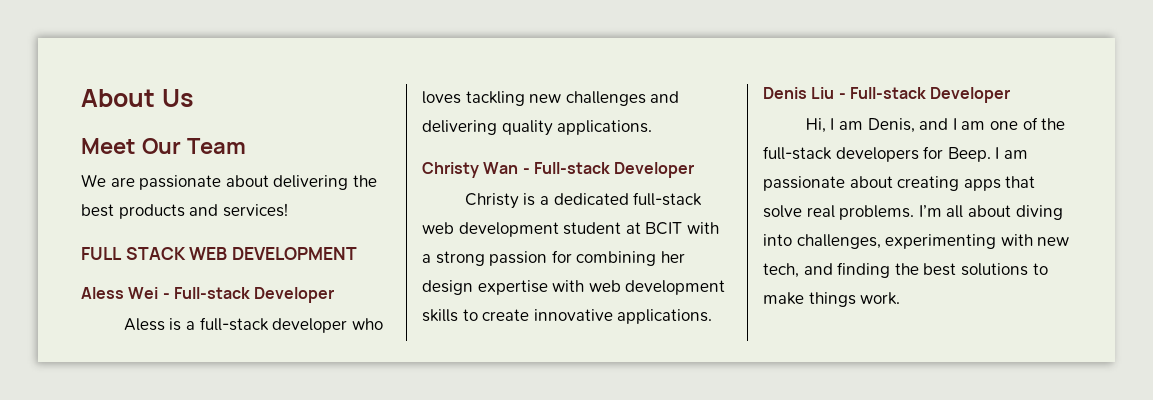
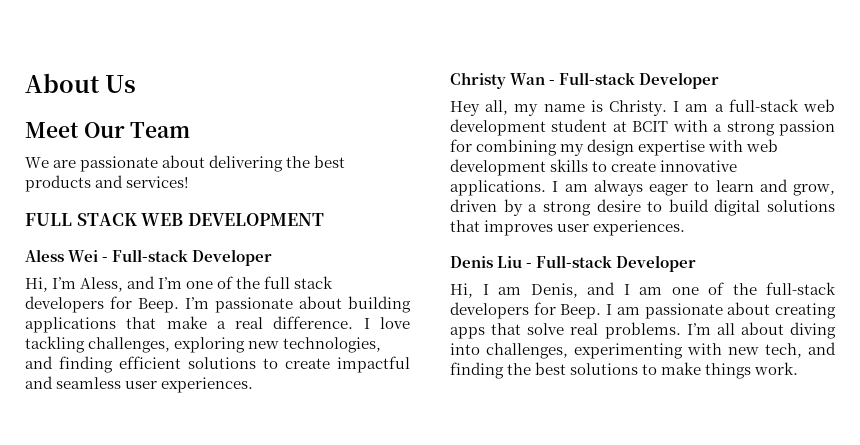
[123,317,383,333] [422,91,680,106] [422,120,653,136] Aless is a full-stack developer who loves tackling new challenges and delivering quality applications. -> [25,276,334,292] [25,296,411,313] [25,316,410,333] [25,336,382,353] [25,356,410,373] [25,376,254,393] Hi, I’m Aless, and I’m one of the full stack developers for Beep. I’m passionate about building applications that make a real difference. I love tackling challenges, exploring new technologies, and finding efficient solutions to create impactful and seamless user experiences.
[464,193,629,209] Christy is a dedicated -> [450,100,724,116] Hey all, my name is Christy. I am a
[660,251,685,263] her -> [560,144,585,156] my
(713, 316) none -> [552,179,835,196] [450,199,835,216] [450,220,686,236] I am always eager to learn and grow, driven by a strong desire to build digital solutions that improves user experiences.

